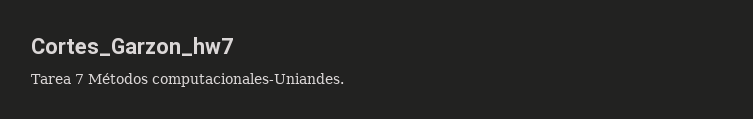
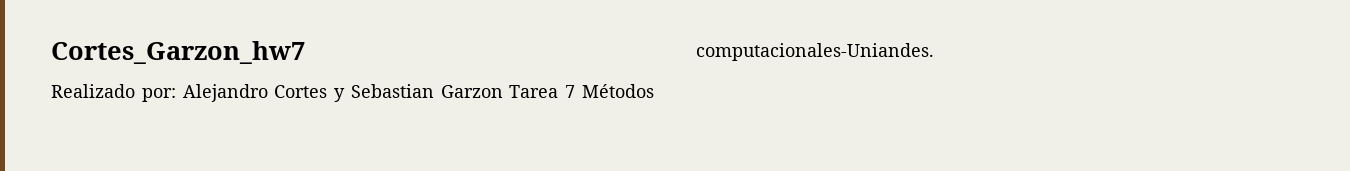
(233, 46) none -> [51,84,503,102] Realizado por: Alejandro Cortes y Sebastian Garzon

